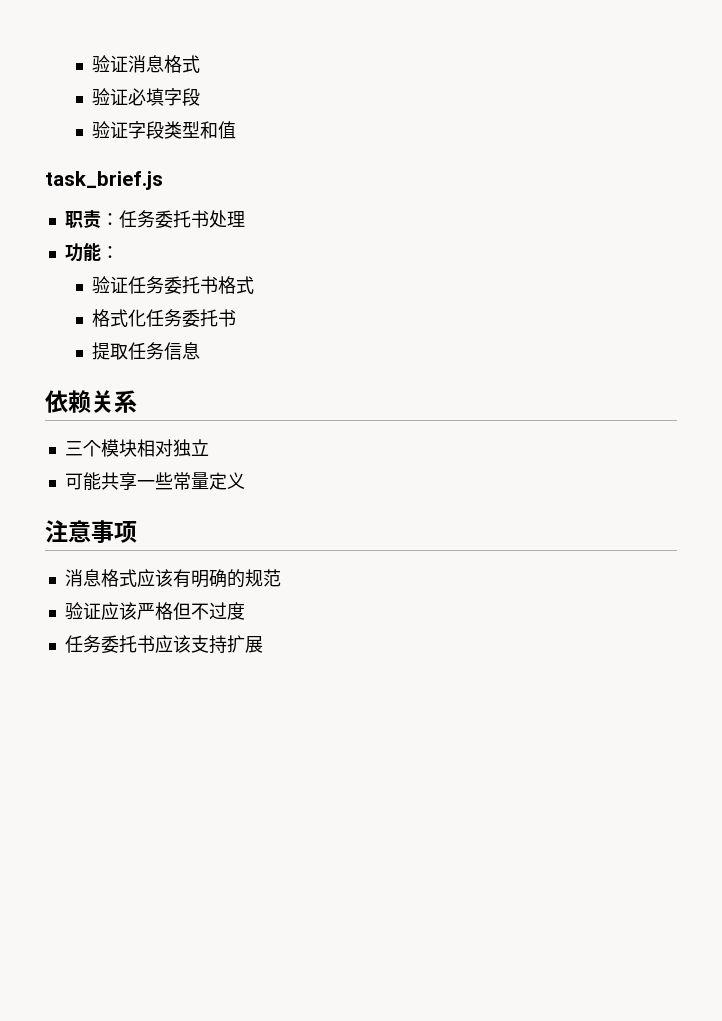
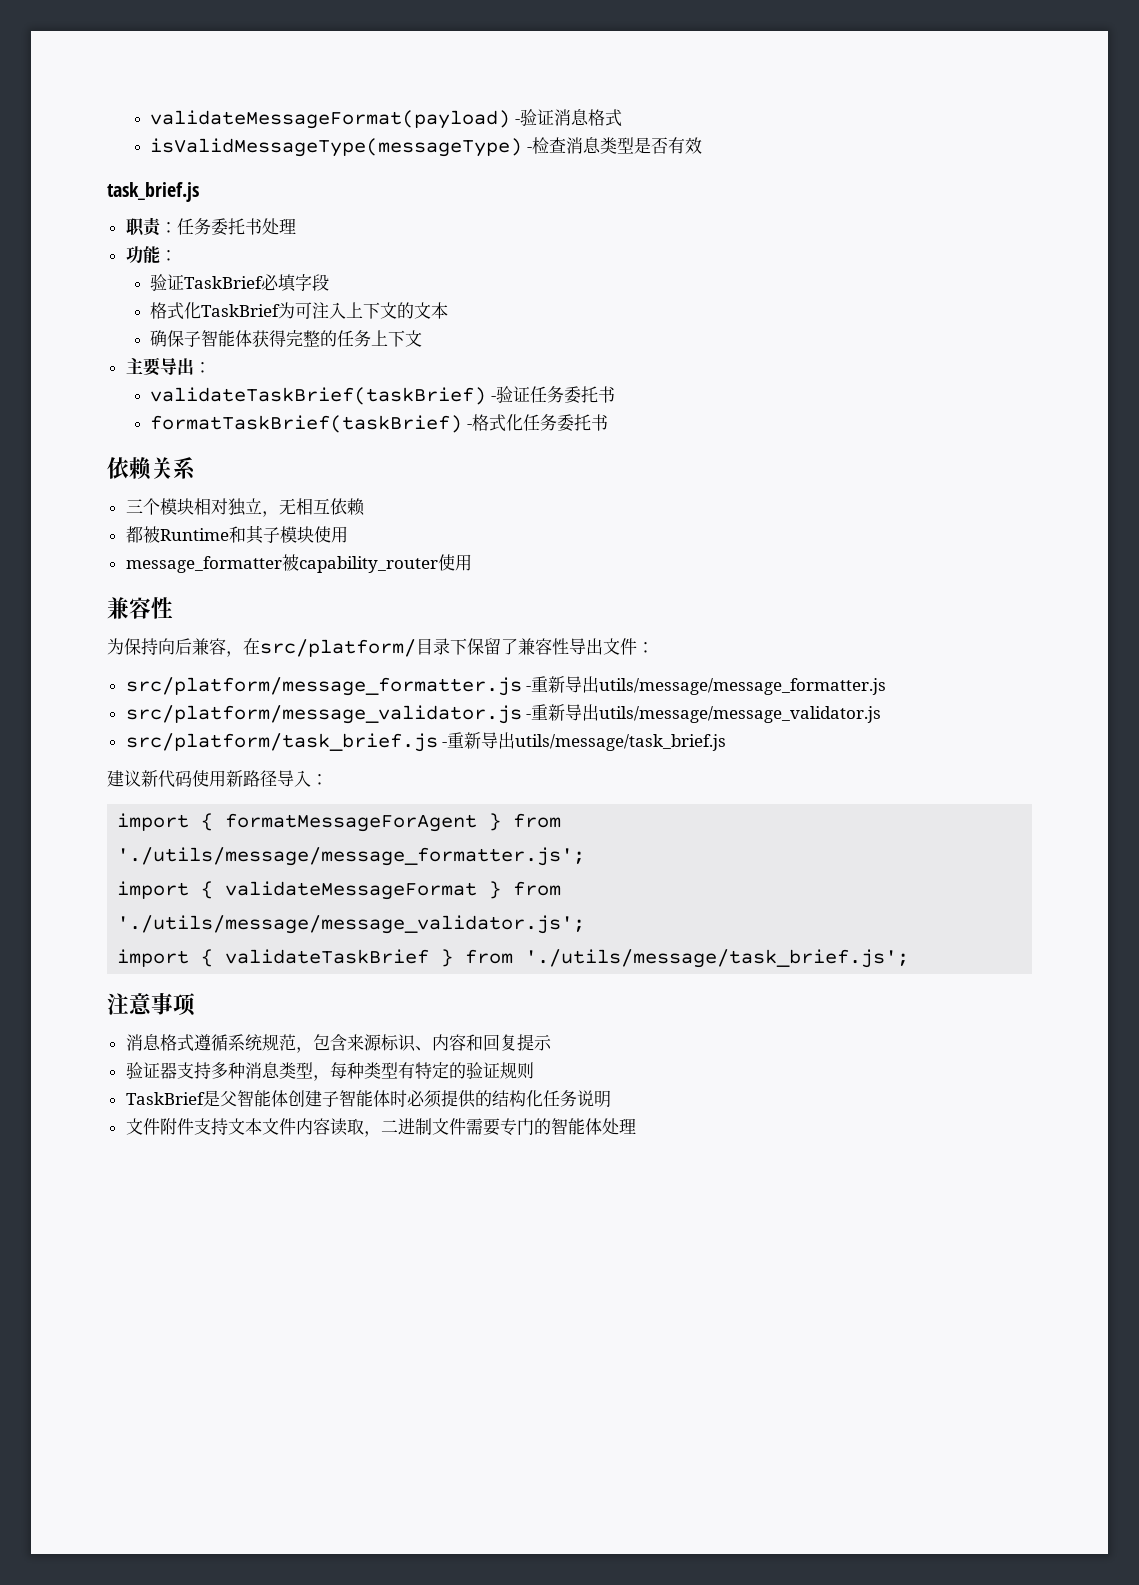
(91, 64) none -> [150,110,520,129] validateMessageFormat(payload) -
[91,88,200,106] [91,121,236,139] 验证必填字段 // 验证字段类型和值 -> [150,137,702,157] isValidMessageType(messageType) -检查消息类型是否有效
[127,276,254,294] 任务委托书格式 // -> [184,274,330,292] [150,302,449,320] [150,330,423,347] [125,357,211,376] [150,386,615,405] [150,415,472,433] TaskBrief必填字段 // 格式化TaskBrief为可注入上下文的文本 // 确保子智能体获得完整的任务上下文 // 主要导出： // validateTaskBrief(taskBrief) -验证任务委托书 // formatTaskBrief(taskBrief) -
[91,342,200,360] // 提取任务信息 -> (608, 422) none
[64,472,245,491] [45,520,137,543] [64,569,281,588] [64,602,245,620] [64,635,263,654] // 可能共享一些常量定义 // 注意事项 // 消息格式应该有明确的规范 // 验证应该严格但不过度 // 任务委托书应该支持扩展 -> [261,498,365,517] [125,525,348,544] [125,554,472,573] [107,597,173,619] [107,638,654,657] [125,676,887,696] [125,704,882,724] [125,732,727,752] [107,770,328,788] [117,813,562,832] [117,847,586,866] [117,881,562,900] [117,915,586,934] [117,949,910,968] [107,993,196,1016] [125,1034,552,1053] [125,1062,534,1081] [125,1090,611,1108] [125,1118,636,1137] ，无相互依赖 // 都被Runtime和其子模块使用 // message_formatter被capability_router使用 // 兼容性 // 为保持向后兼容，在src/platform/目录下保留了兼容性导出文件： // src/platform/message_formatter.js -重新导出utils/message/message_formatter.js // src/platform/message_validator.js -重新导出utils/message/message_validator.js // src/platform/task_brief.js -重新导出utils/message/task_brief.js // 建议新代码使用新路径导入： // import { formatMessageForAgent } from './utils/message/message_formatter.js'; // import { validateMessageFormat } from './utils/message/message_validator.js'; // import { validateTaskBrief } from './utils/message/task_brief.js'; // 注意事项 // 消息格式遵循系统规范，包含来源标识、内容和回复提示 // 验证器支持多种消息类型，每种类型有特定的验证规则 // TaskBrief是父智能体创建子智能体时必须提供的结构化任务说明 // 文件附件支持文本文件内容读取，二进制文件需要专门的智能体处理

